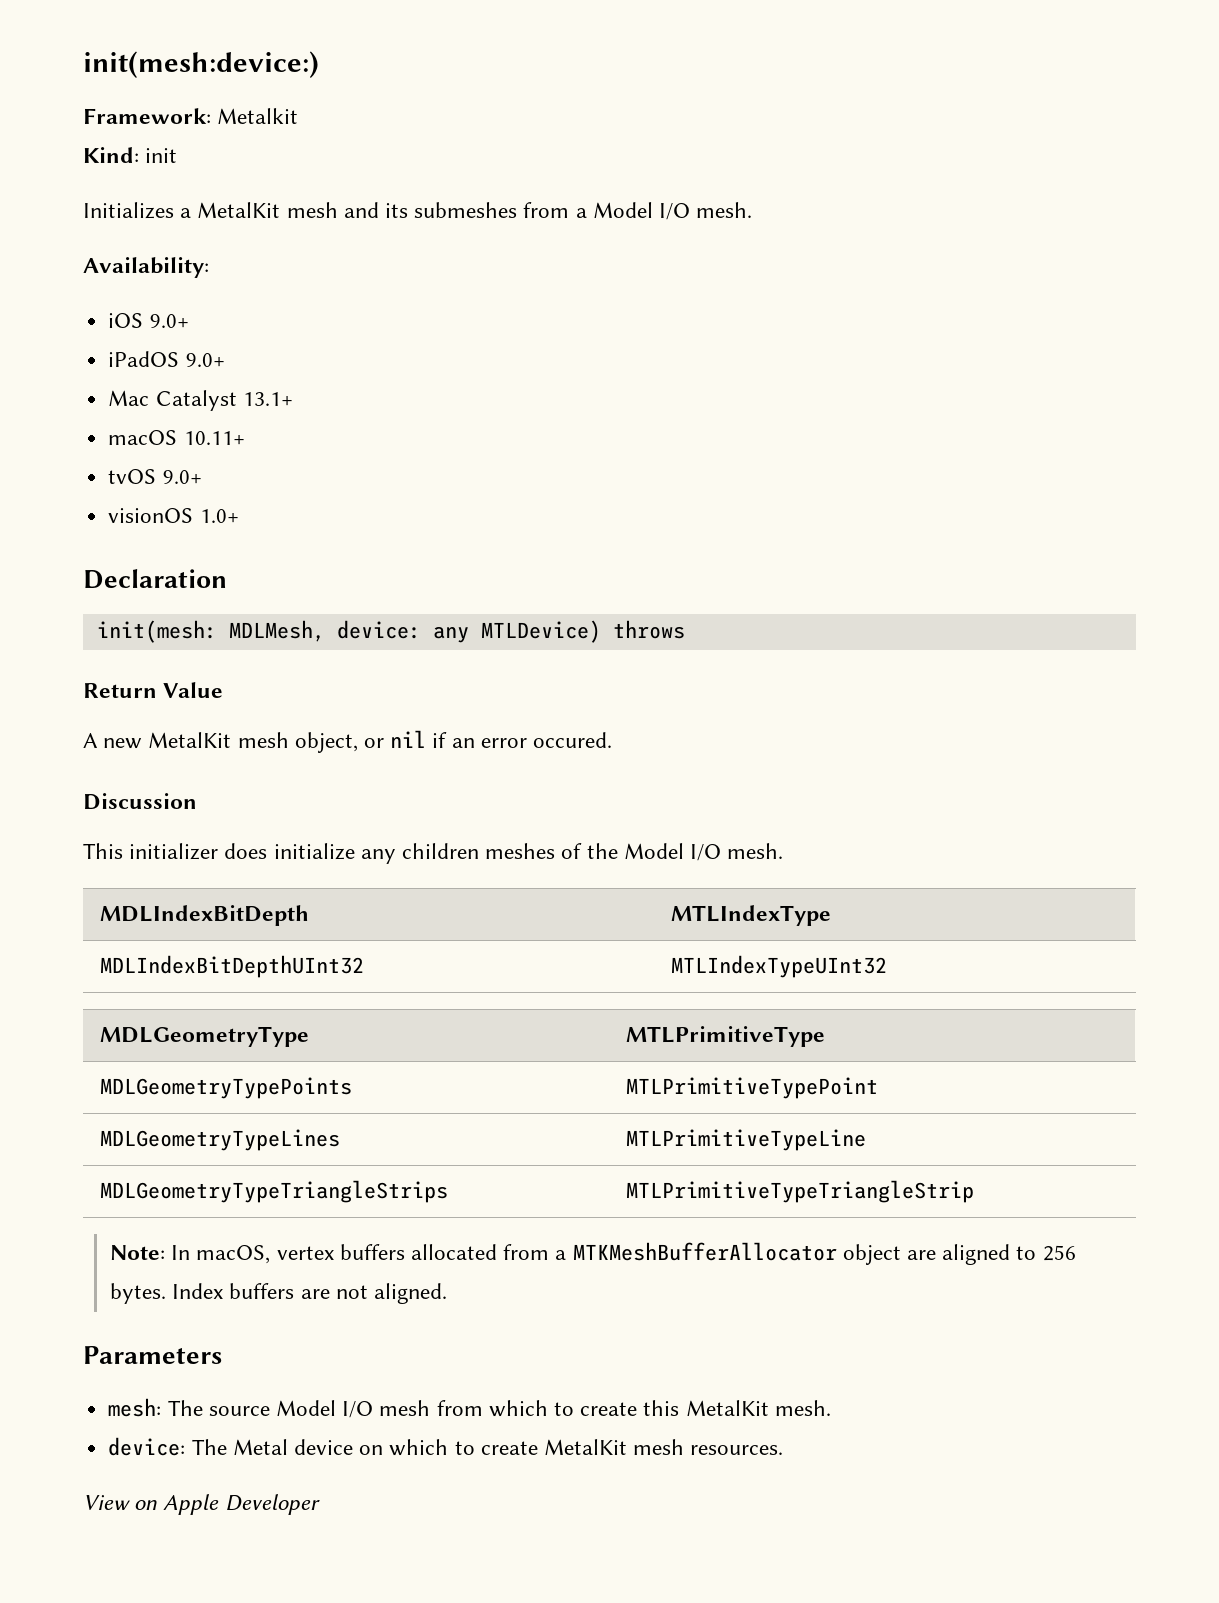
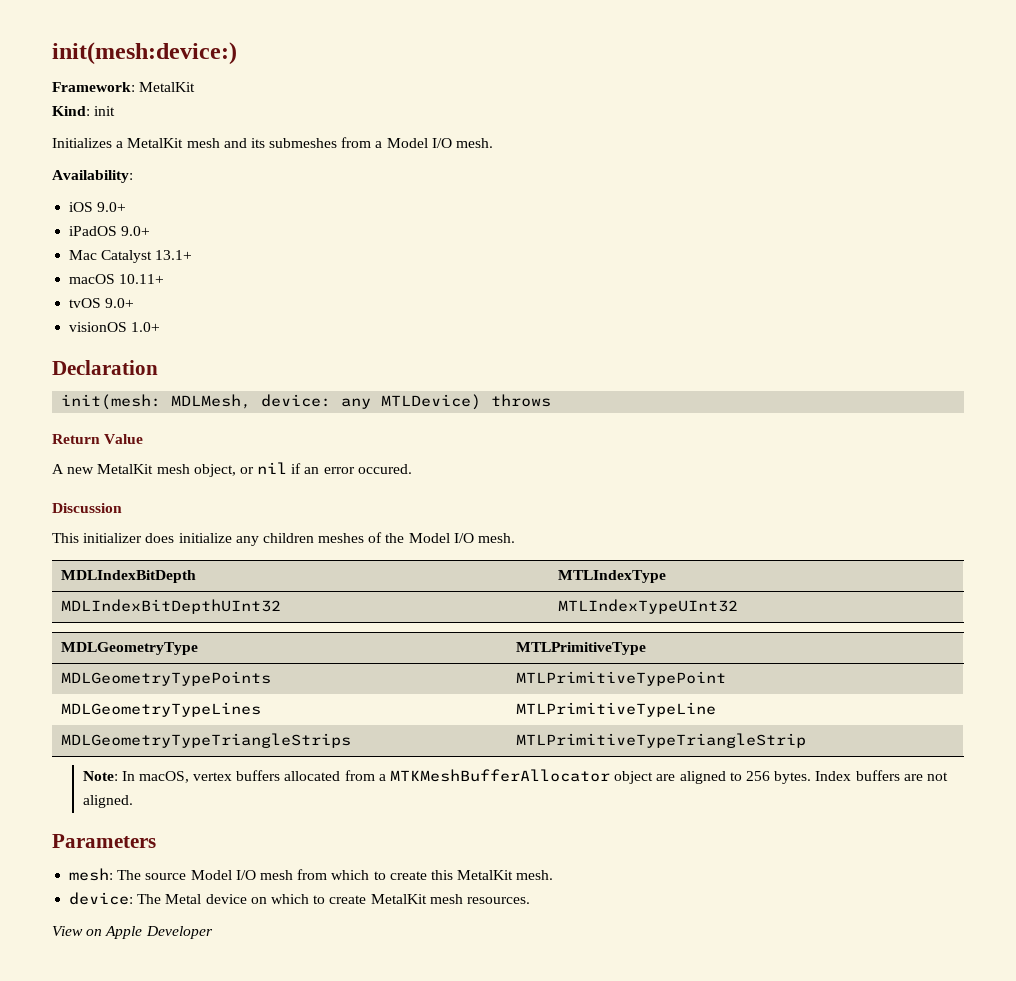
[217,108,299,124] Metalkit -> [139,82,196,92] MetalKit

